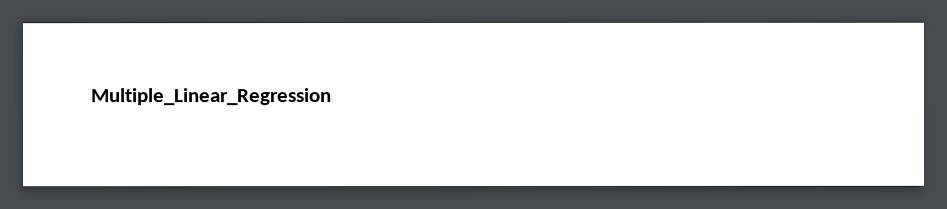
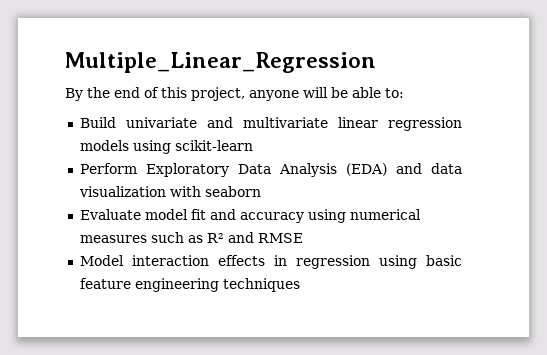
(332, 97) none -> [65,87,404,101] [79,117,462,131] [79,140,253,154] [79,163,462,177] [78,186,261,197] [79,209,421,223] [79,232,303,243] [79,255,462,269] [79,278,300,292] // By the end of this project, anyone will be able to: // Build univariate and multivariate linear regression models using scikit-learn // Perform Exploratory Data Analysis (EDA) and data visualization with seaborn // Evaluate model fit and accuracy using numerical measures such as R² and RMSE // Model interaction effects in regression using basic feature engineering techniques

